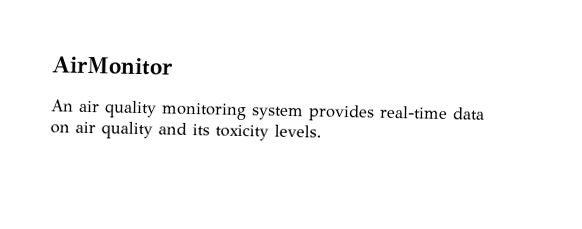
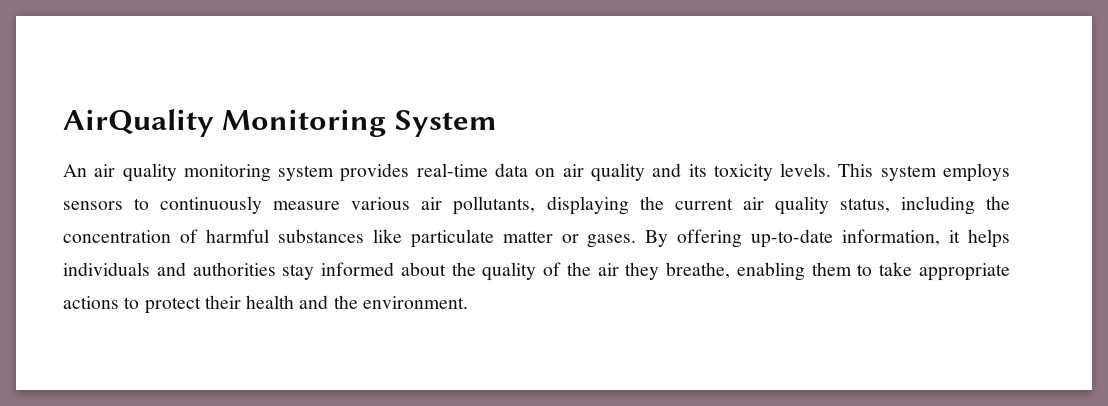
[51,56,174,76] AirMonitor -> [63,109,497,137] AirQuality Monitoring System
(322, 131) none -> [838,163,1010,182] [63,196,1010,215] [63,229,1011,248] [63,262,1010,281] [63,295,468,314] This system employs sensors to continuously measure various air pollutants, displaying the current air quality status, including the concentration of harmful substances like particulate matter or gases. By offering up-to-date information, it helps individuals and authorities stay informed about the quality of the air they breathe, enabling them to take appropriate actions to protect their health and the environment.

